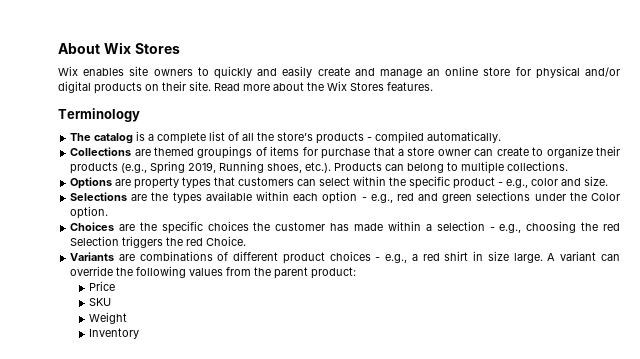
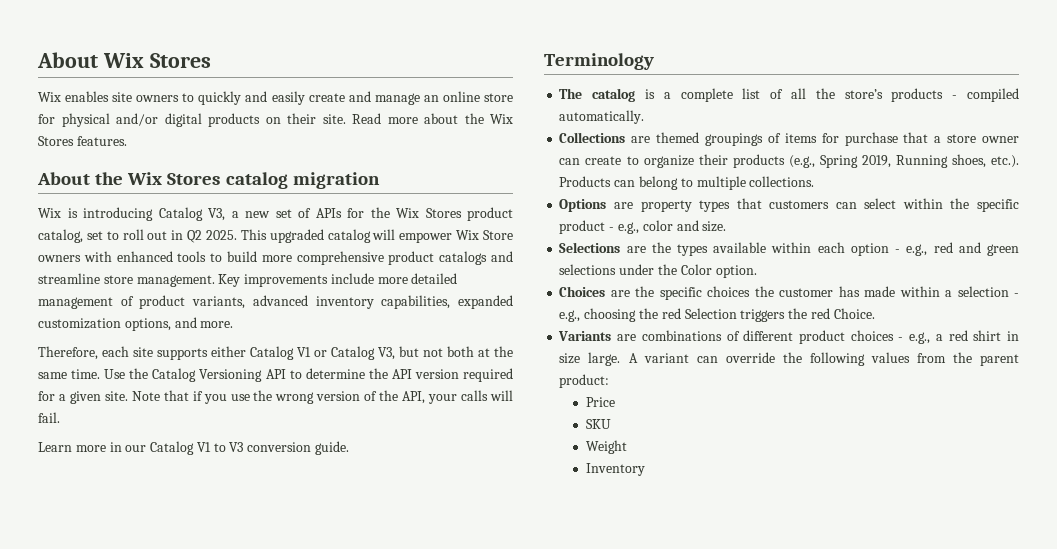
(433, 86) none -> [37,172,380,189] [38,207,513,221] [38,229,513,243] [38,251,513,265] [38,273,458,287] [38,295,513,309] [38,317,234,331] [38,346,513,360] [38,368,513,382] [38,390,513,404] [38,412,60,423] [38,441,350,455] // About the Wix Stores catalog migration // Wix is introducing Catalog V3, a new set of APIs for the Wix Stores product catalog, set to roll out in Q2 2025. This upgraded catalog will empower Wix Store owners with enhanced tools to build more comprehensive product catalogs and streamline store management. Key improvements include more detailed management of product variants, advanced inventory capabilities, expanded customization options, and more. // Therefore, each site supports either Catalog V1 or Catalog V3, but not both at the same time. Use the Catalog Versioning API to determine the API version required for a given site. Note that if you use the wrong version of the API, your calls will fail. // Learn more in our Catalog V1 to V3 conversion guide.

